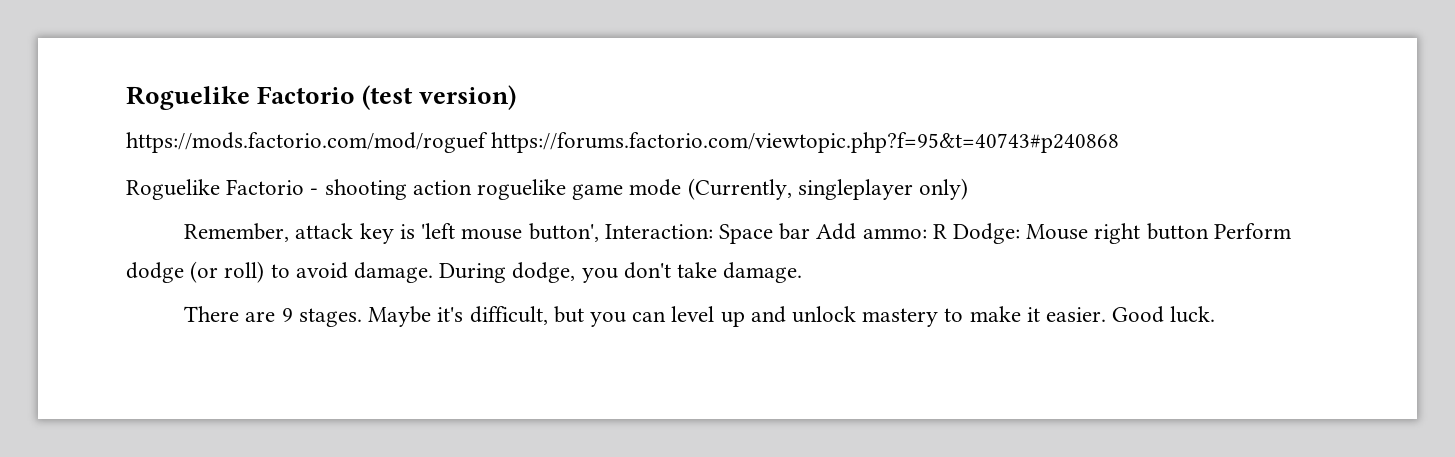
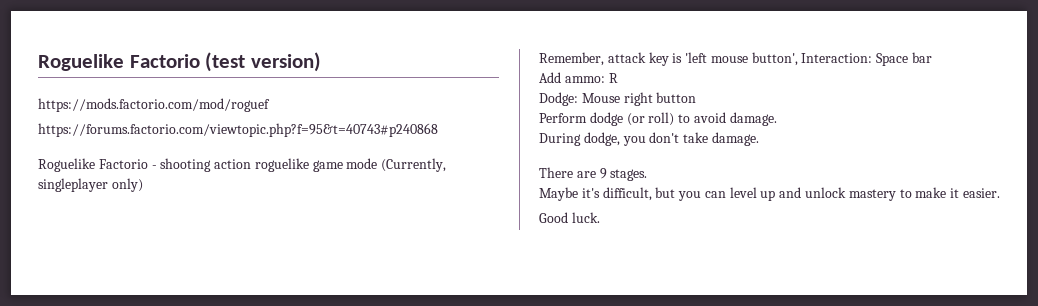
(488, 142) none -> (270, 105) //
(811, 231) none -> (933, 57) //
(947, 231) none -> (618, 78) //
(1209, 231) none -> (697, 97) //
(434, 272) none -> (777, 119) //
(362, 317) none -> (648, 175) //
(1107, 314) none -> (1000, 193) //

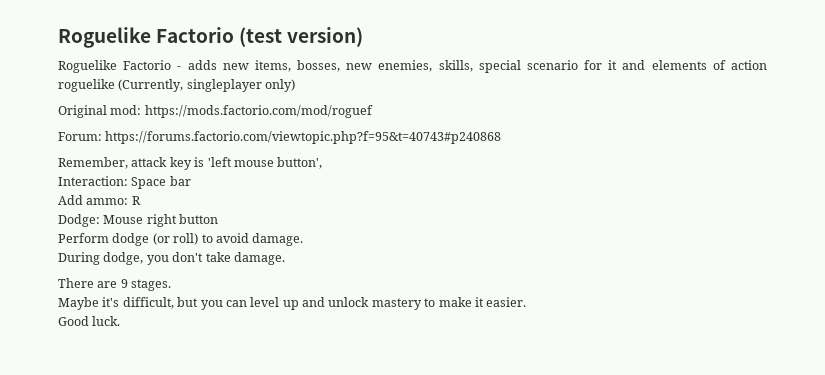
[38,98,270,112] [38,123,438,137] // https://mods.factorio.com/mod/roguef // https://forums.factorio.com/viewtopic.php?f=95&t=40743#p240868 -> (364, 37) none
[160,158,447,172] [38,178,143,192] shooting action roguelike game mode (Currently, singleplayer only) -> [187,60,767,73] [58,79,296,92] [58,105,373,118] [58,131,502,144] adds new items, bosses, new enemies, skills, special scenario for it and elements of action roguelike (Currently, singleplayer only) // Original mod: https://mods.factorio.com/mod/roguef // Forum: https://forums.factorio.com/viewtopic.php?f=95&t=40743#p240868
(798, 59) none -> (323, 163) //

